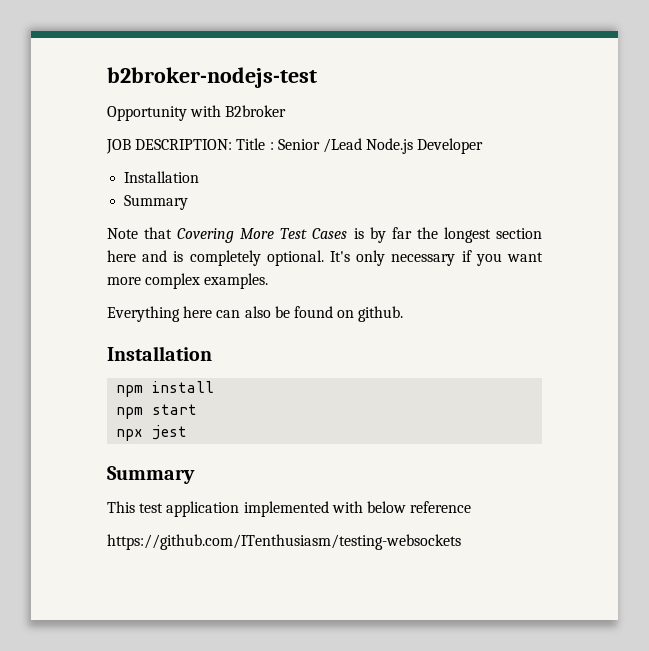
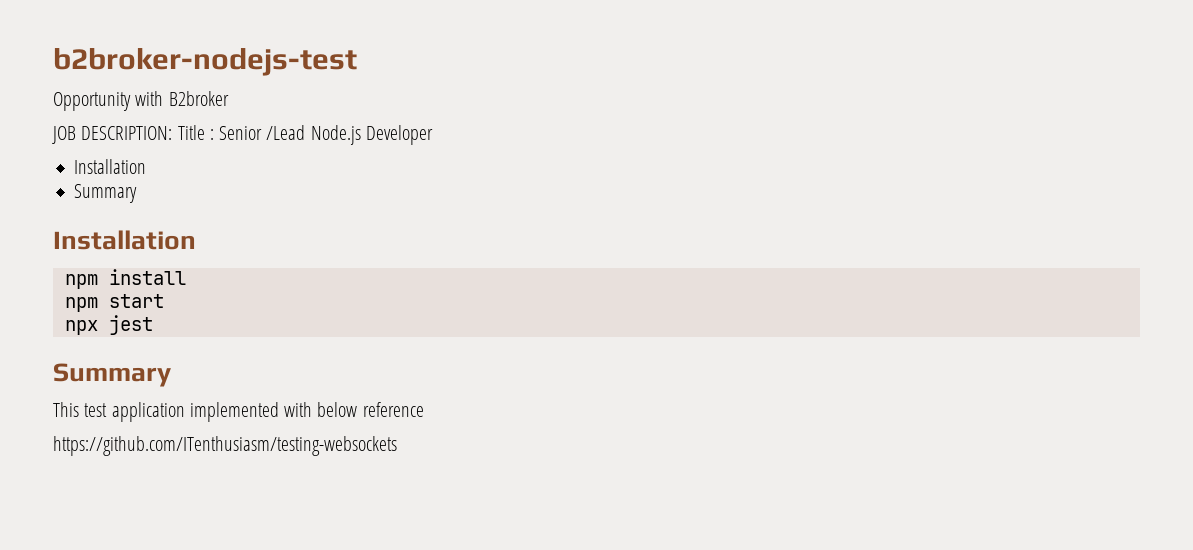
[107,227,542,243] [107,250,543,266] [107,273,269,289] [107,306,404,322] // Note that Covering More Test Cases is by far the longest section here and is completely optional. It's only necessary if you want more complex examples. // Everything here can also be found on github. -> (138, 193) none

